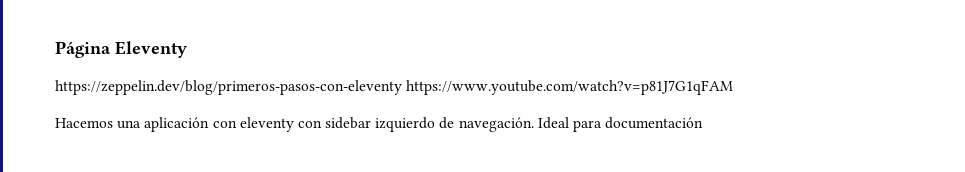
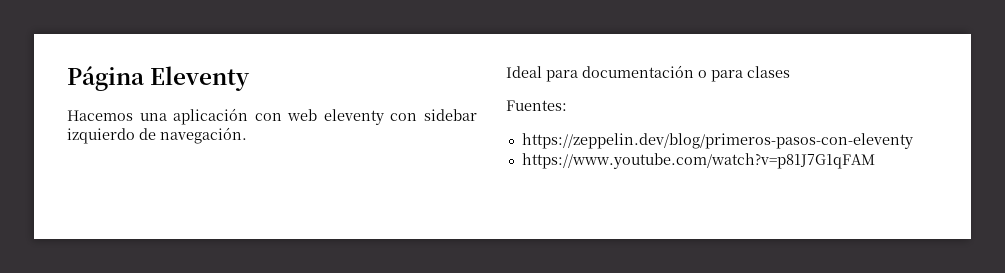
[55,80,734,95] // https://zeppelin.dev/blog/primeros-pasos-con-eleventy https://www.youtube.com/watch?v=p81J7G1qFAM -> (251, 78) none
(237, 124) none -> [287,109,318,121] web
(534, 124) none -> (247, 135) //
(704, 123) none -> [698,66,790,82] [506,100,567,111] [521,133,913,149] [521,153,875,169] o para clases // Fuentes: // https://zeppelin.dev/blog/primeros-pasos-con-eleventy // https://www.youtube.com/watch?v=p81J7G1qFAM

